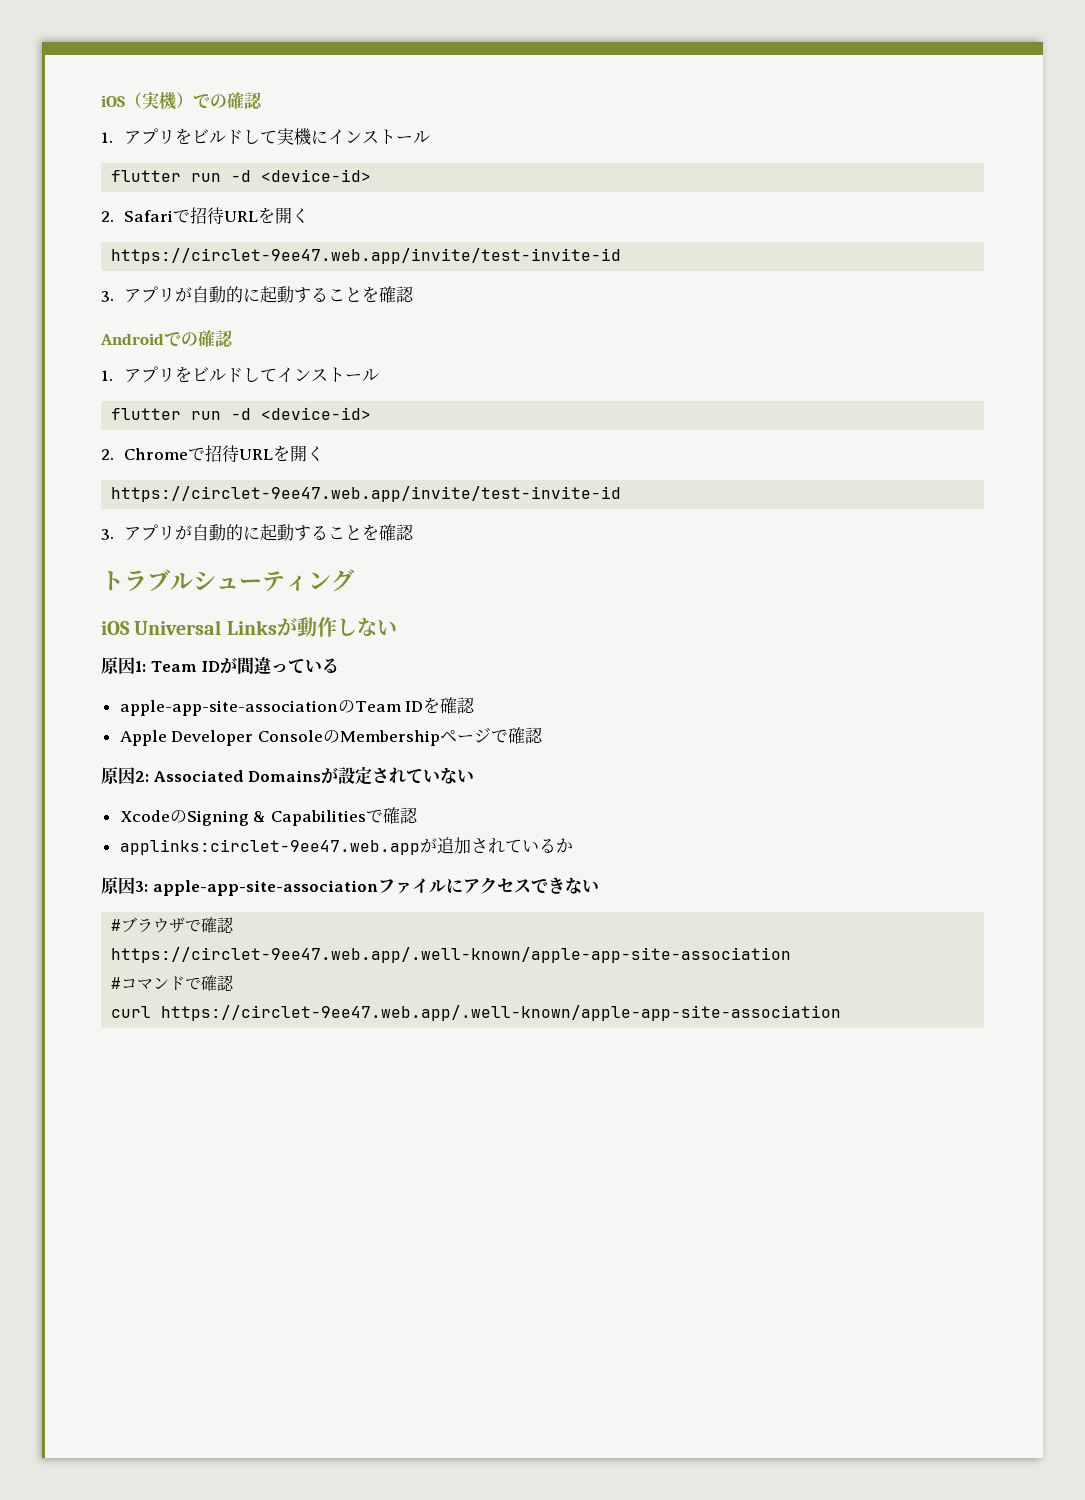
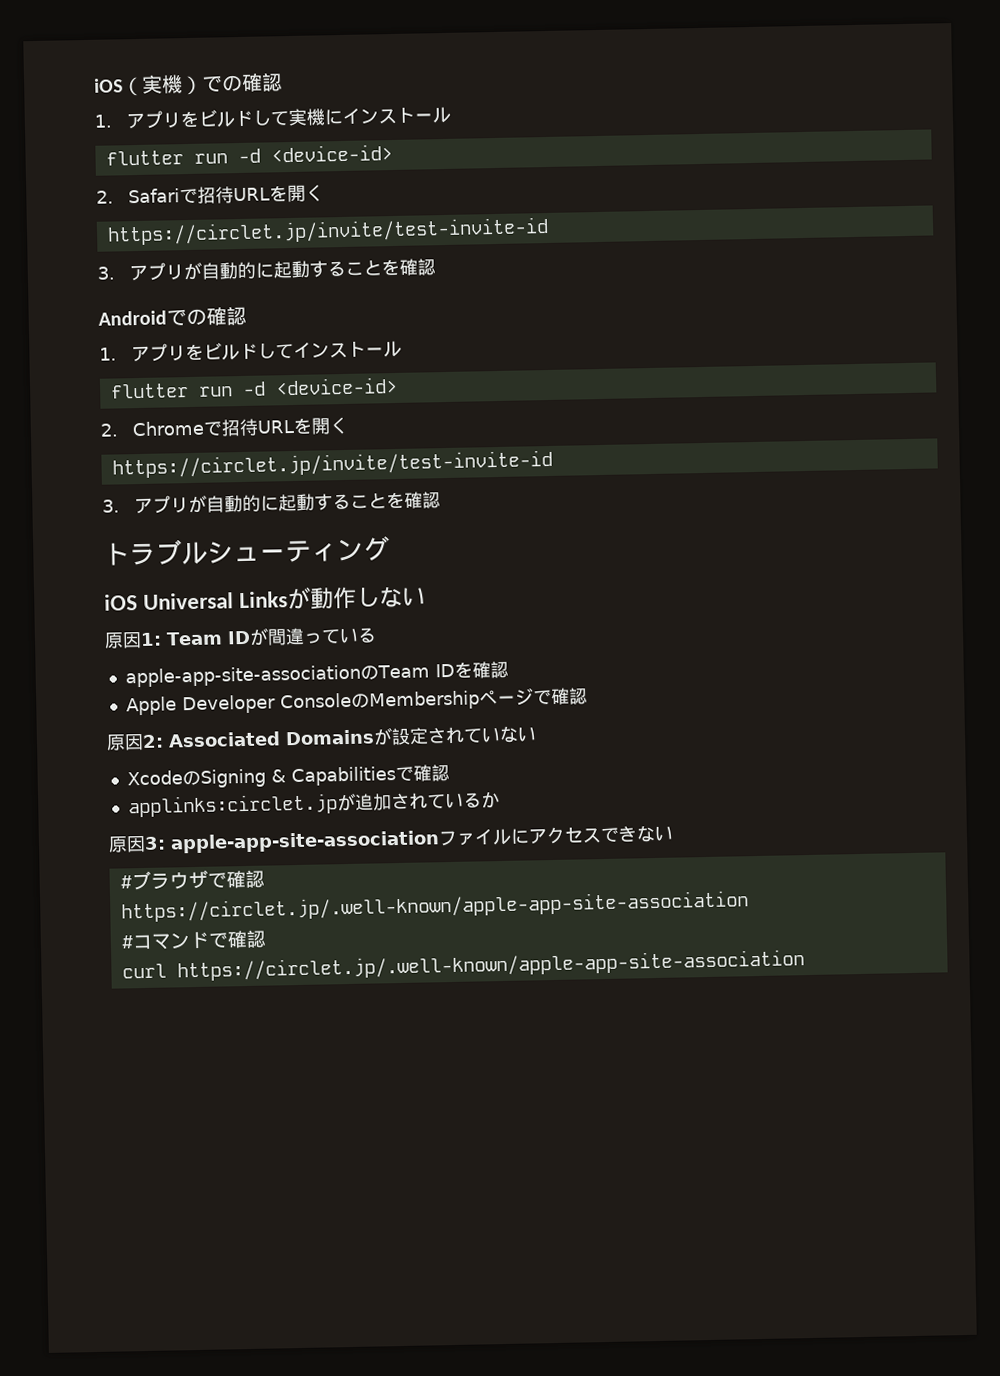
[111,248,622,264] https://circlet-9ee47.web.app/invite/test-invite-id -> [106,216,549,246] https://circlet.jp/invite/test-invite-id
[111,486,622,502] https://circlet-9ee47.web.app/invite/test-invite-id -> [111,449,553,479] https://circlet.jp/invite/test-invite-id
[119,839,420,855] applinks:circlet-9ee47.web.app -> [127,793,338,818] applinks:circlet.jp
[111,947,792,963] https://circlet-9ee47.web.app/.well-known/apple-app-site-association -> [120,890,749,923] https://circlet.jp/.well-known/apple-app-site-association
[161,1005,842,1021] https://circlet-9ee47.web.app/.well-known/apple-app-site-association -> [176,949,805,982] https://circlet.jp/.well-known/apple-app-site-association

